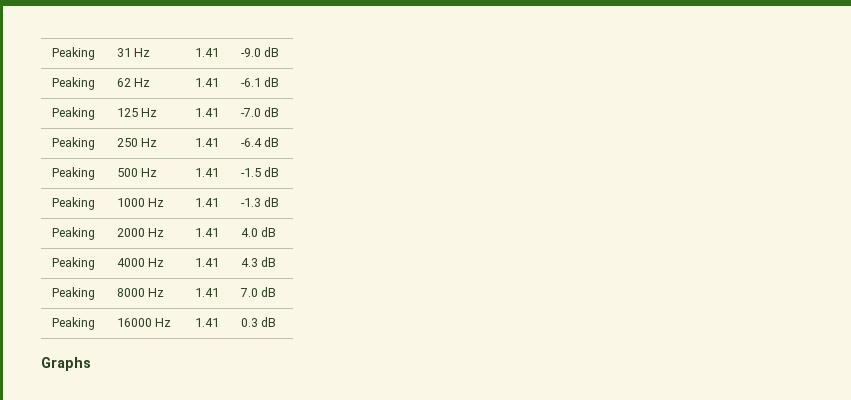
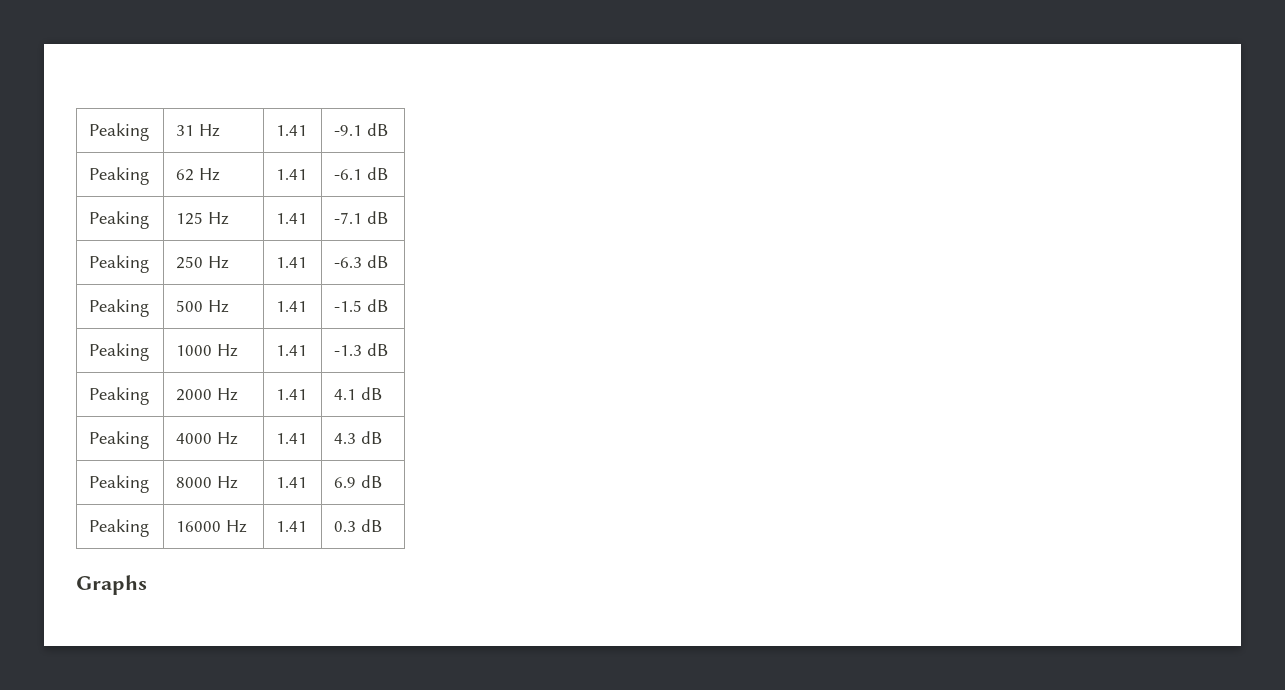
[240,48,261,57] -9.0 -> [334,125,363,136] -9.1
[240,108,261,117] -7.0 -> [334,212,363,224] -7.1
[240,138,262,147] -6.4 -> [334,257,363,268] -6.3
[240,228,258,237] 4.0 -> [334,389,357,400] 4.1
[239,288,258,297] 7.0 -> [334,477,357,488] 6.9

